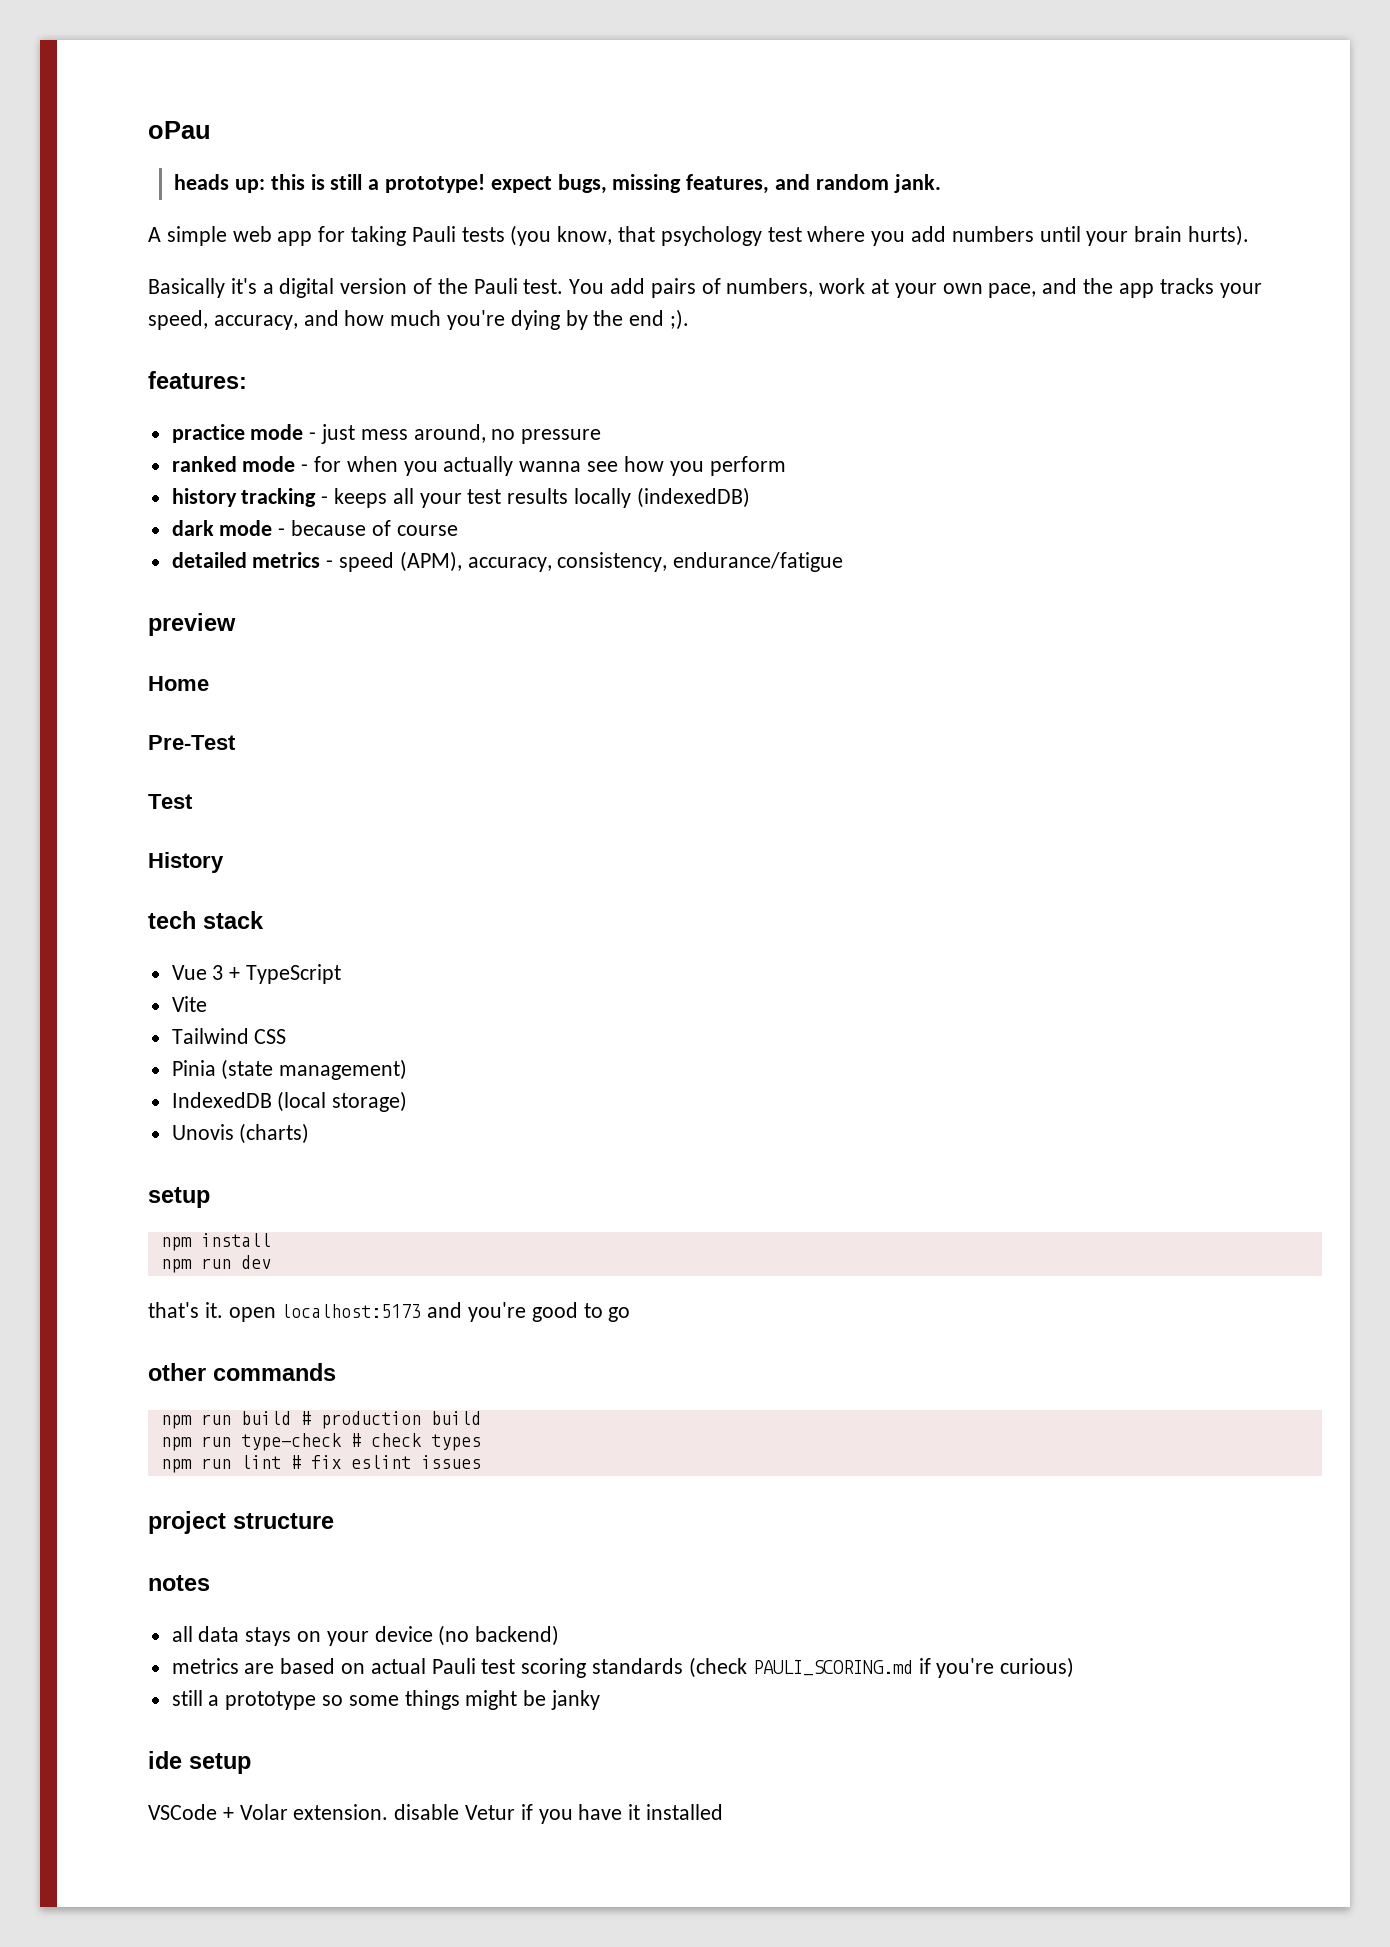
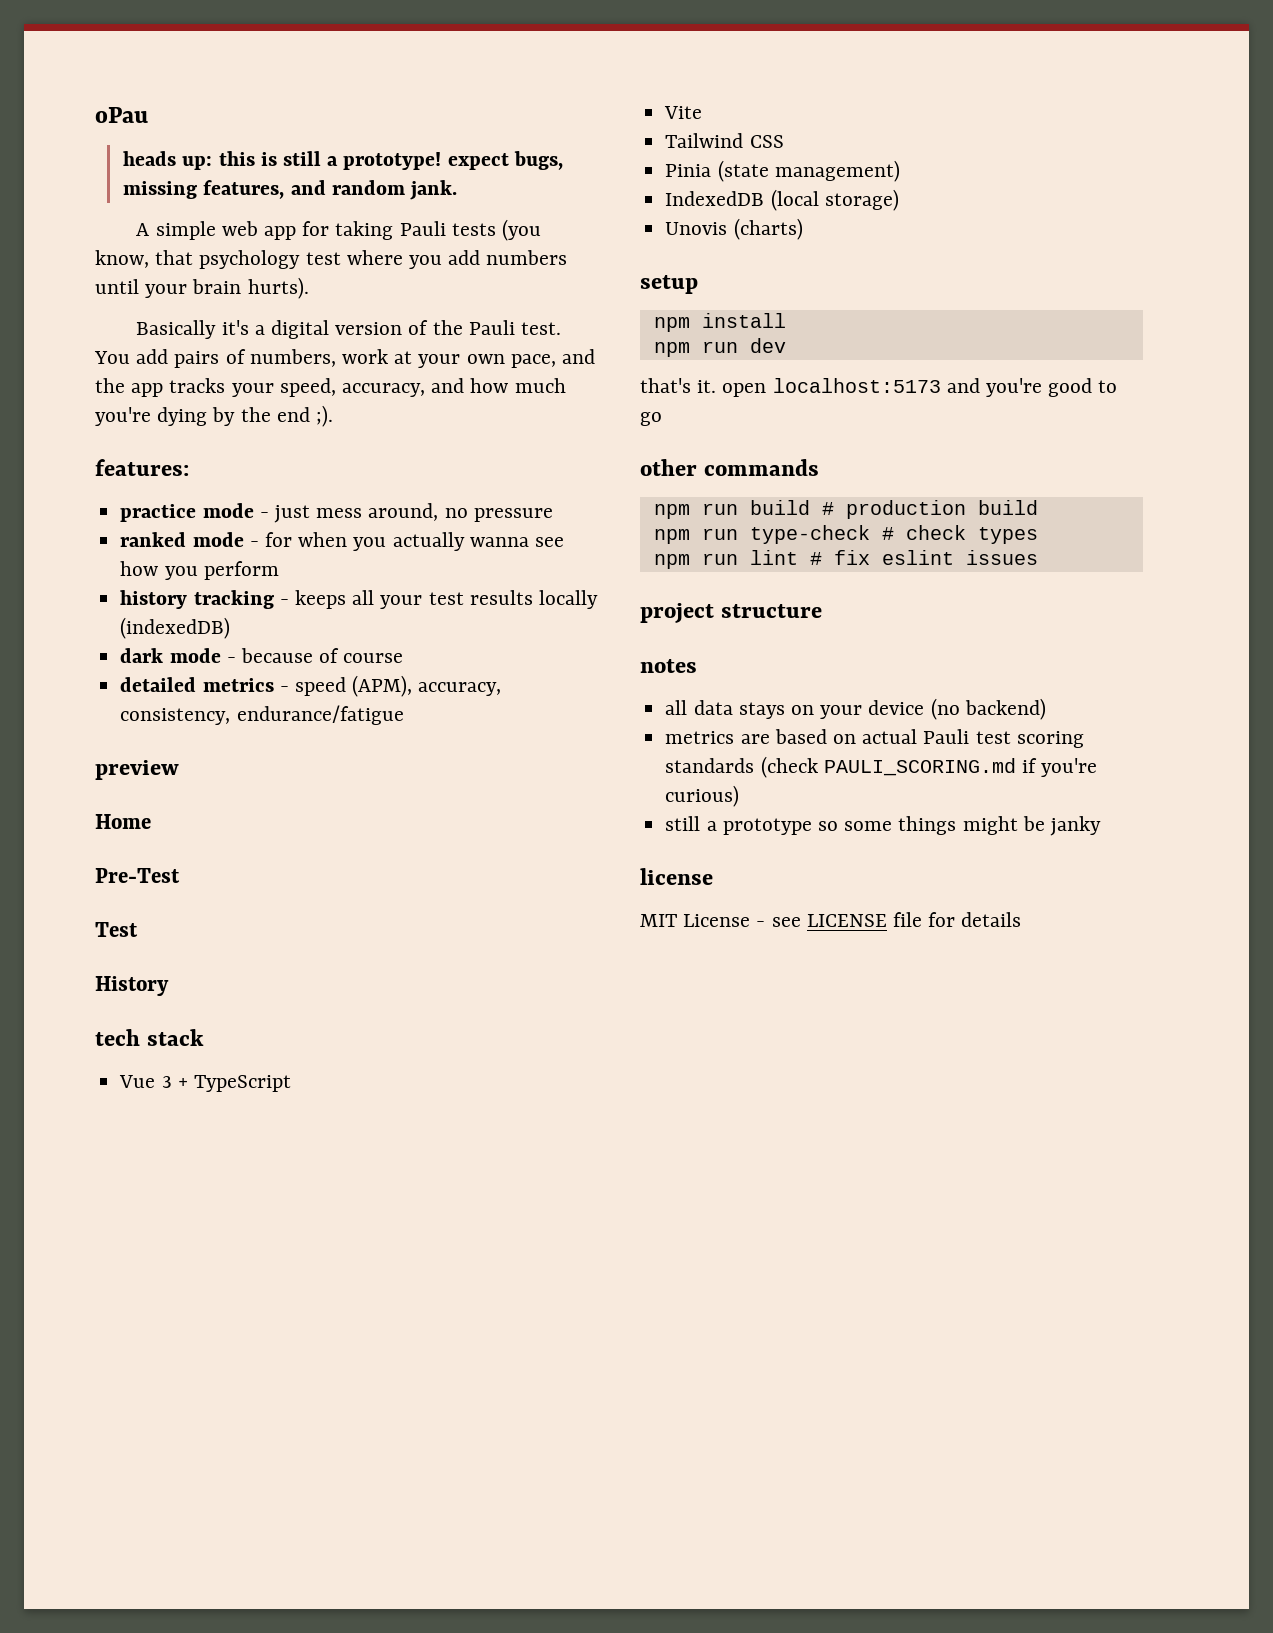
[148,1751,251,1774] [148,1804,724,1824] ide setup // VSCode + Volar extension. disable Vetur if you have it installed -> [640,868,713,885] [640,912,1022,927] license // MIT License - see LICENSE file for details

